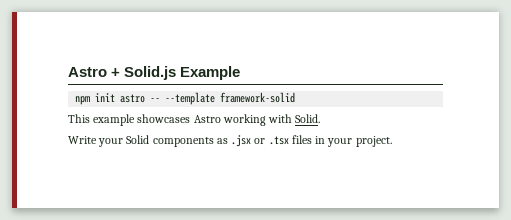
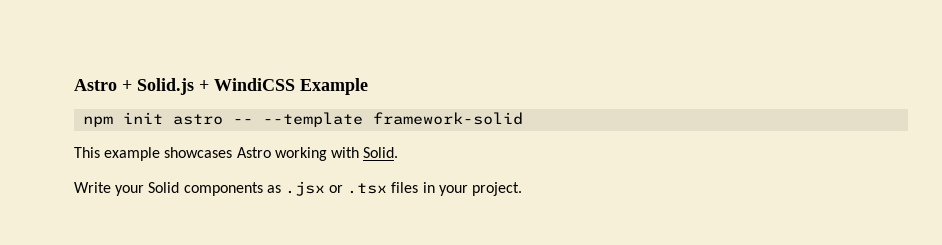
(177, 73) none -> [199,78,295,91] + WindiCSS

